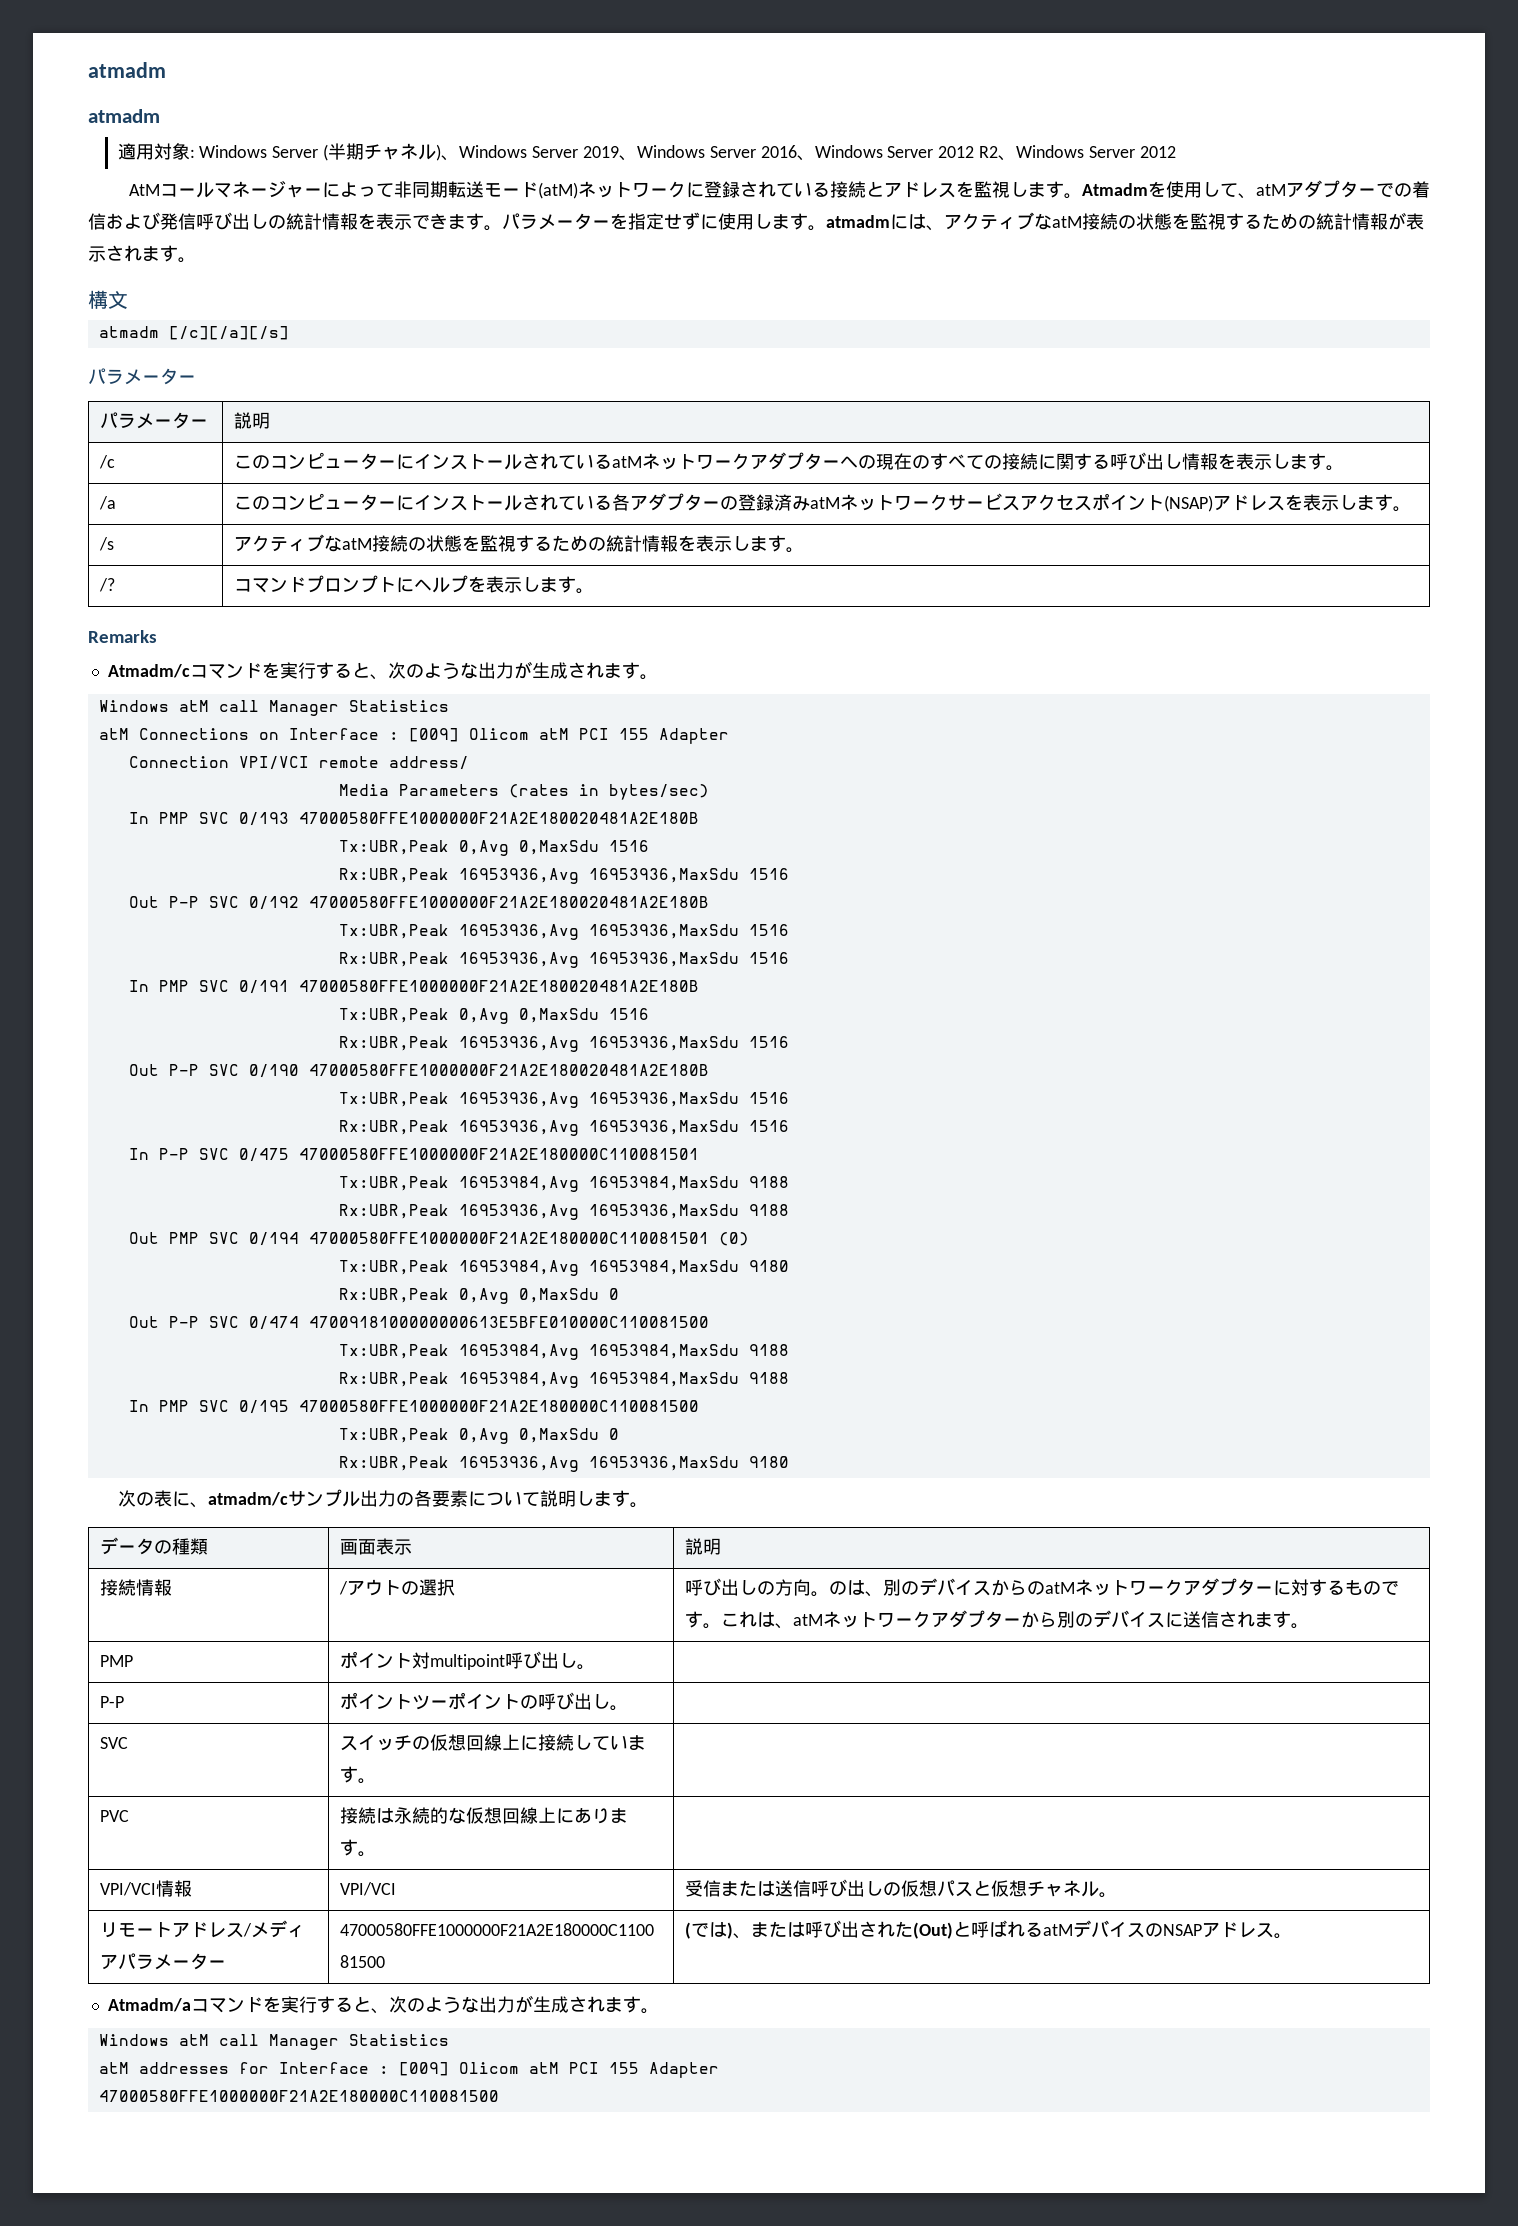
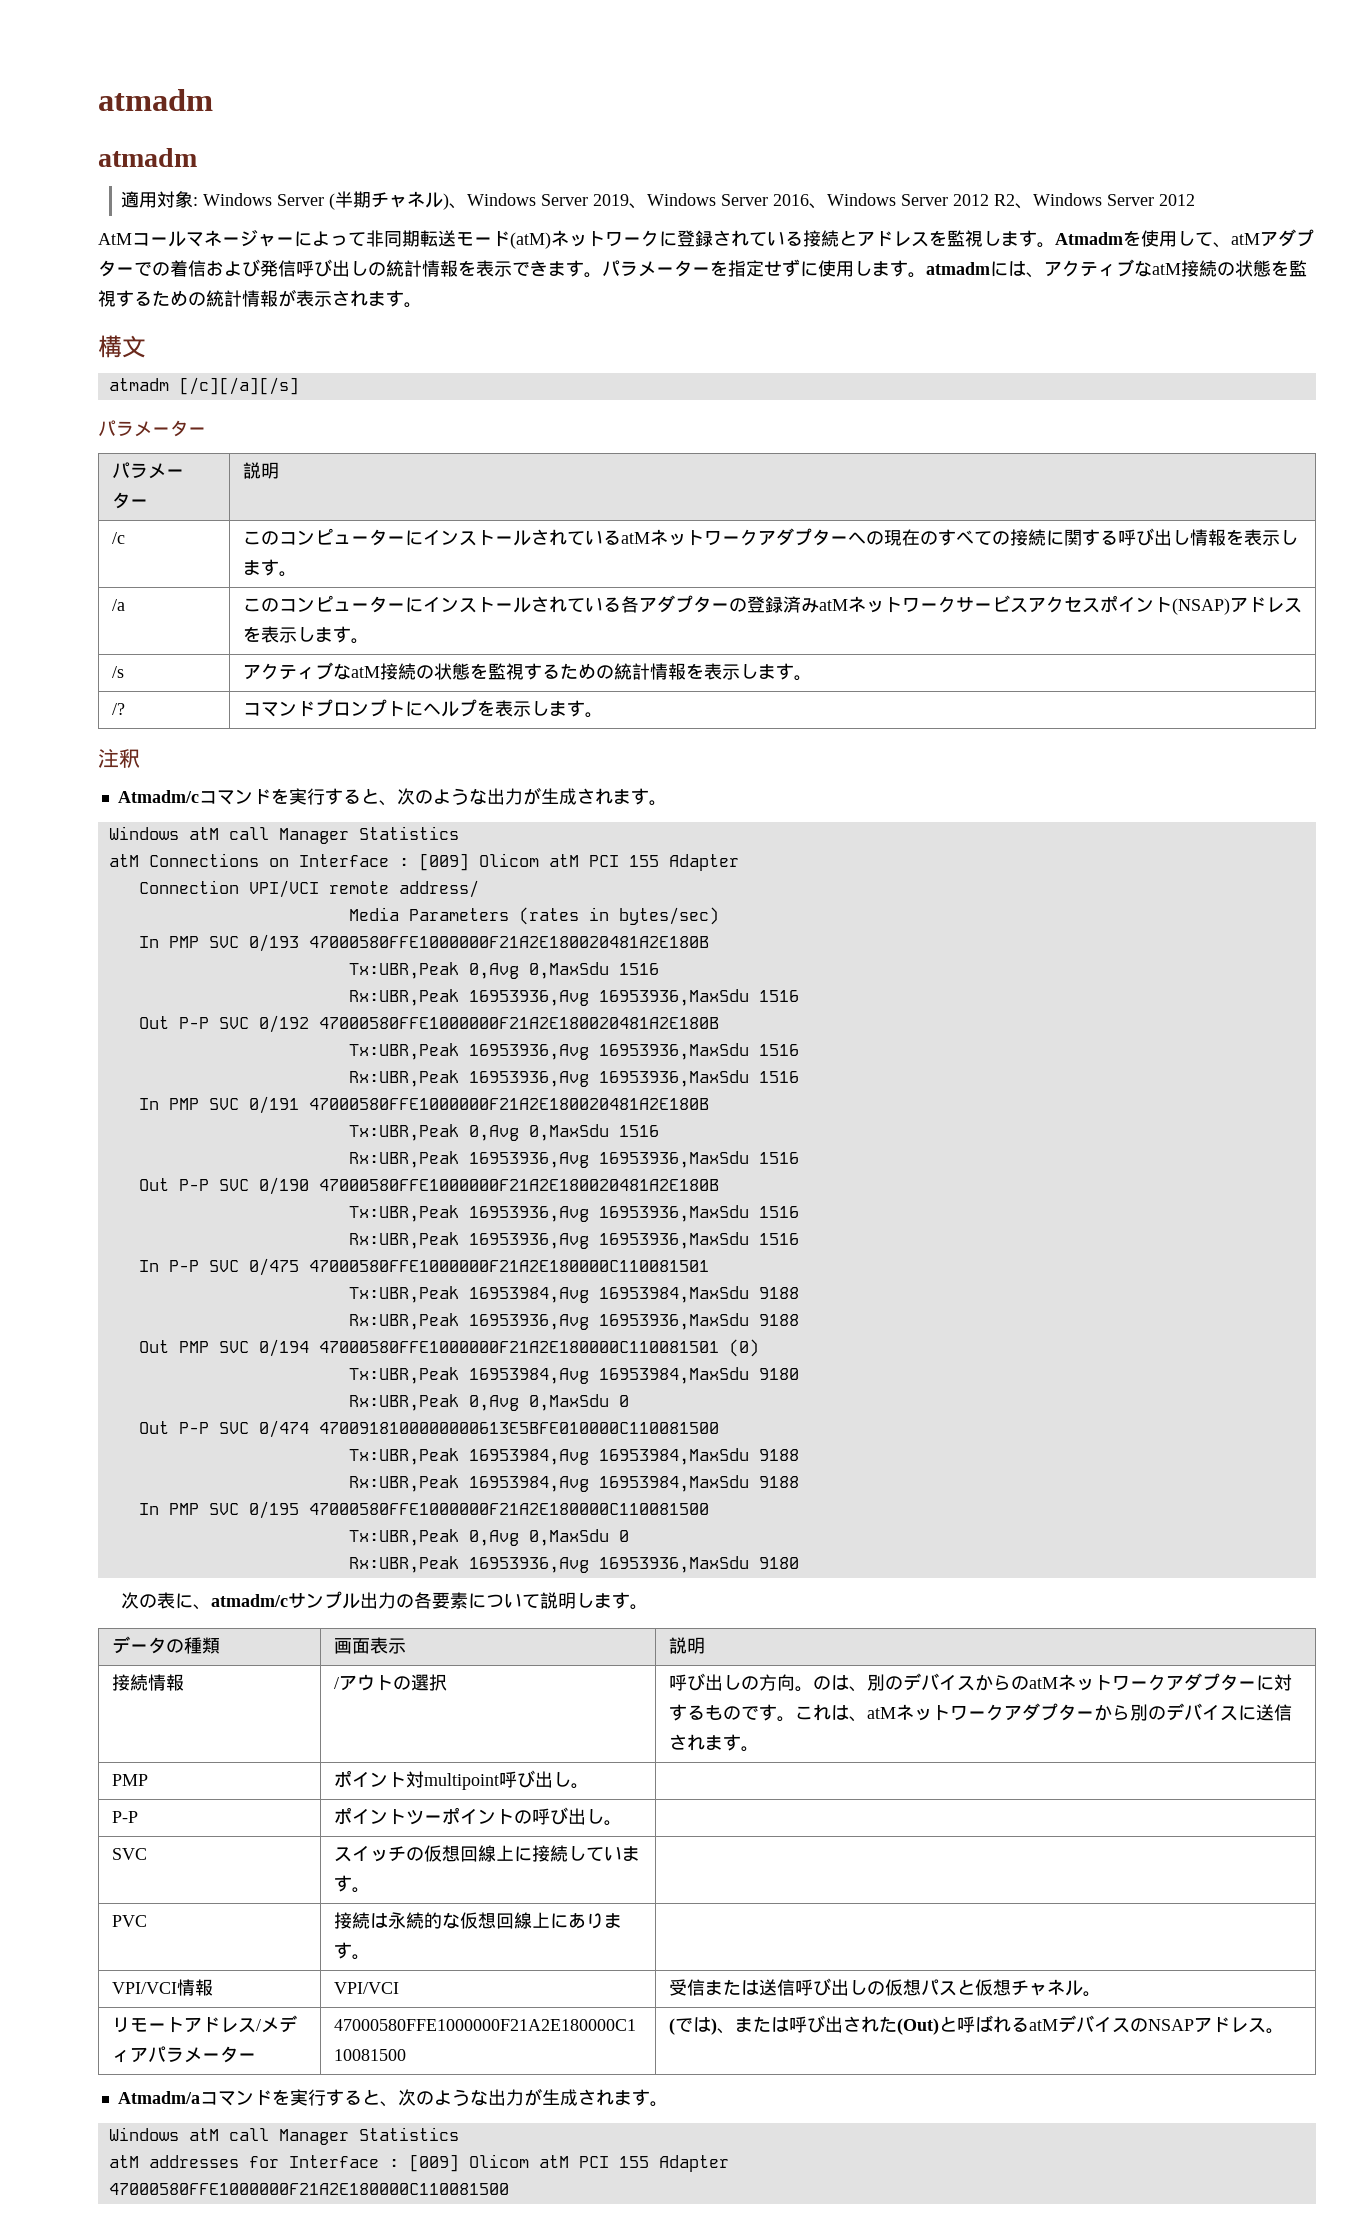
[88,630,157,643] Remarks -> [98,749,140,769] 注釈

